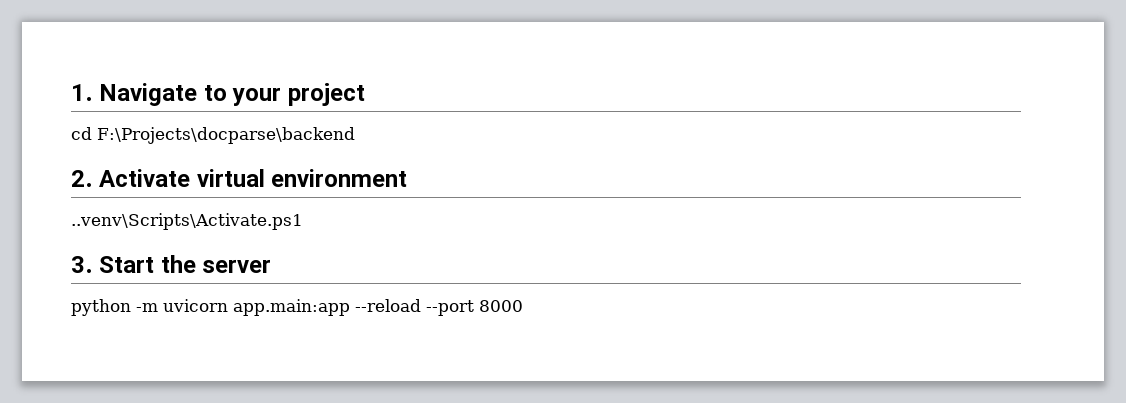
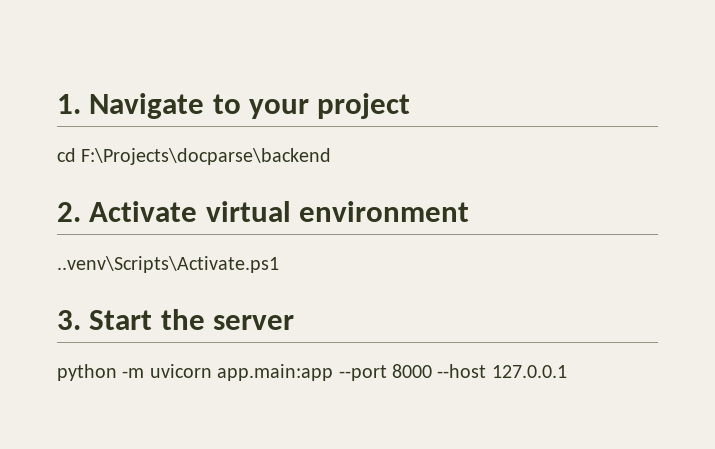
[355,299,421,312] --reload -> (334, 372) none
(523, 306) none -> [437,364,567,378] --host 127.0.0.1

